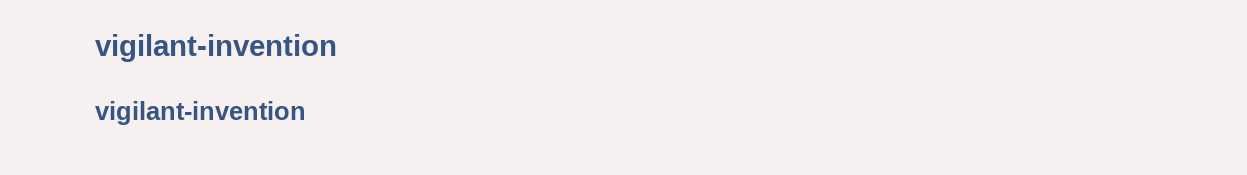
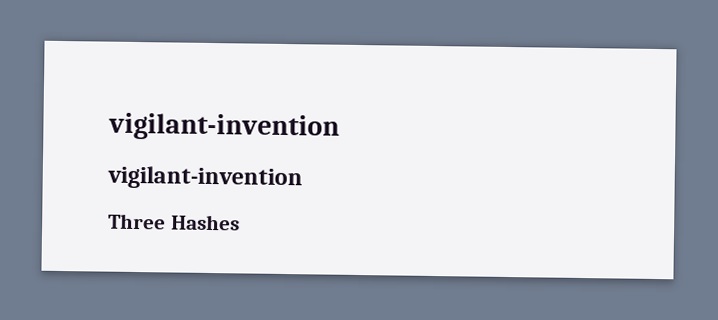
(306, 113) none -> [108,213,240,231] // Three Hashes

